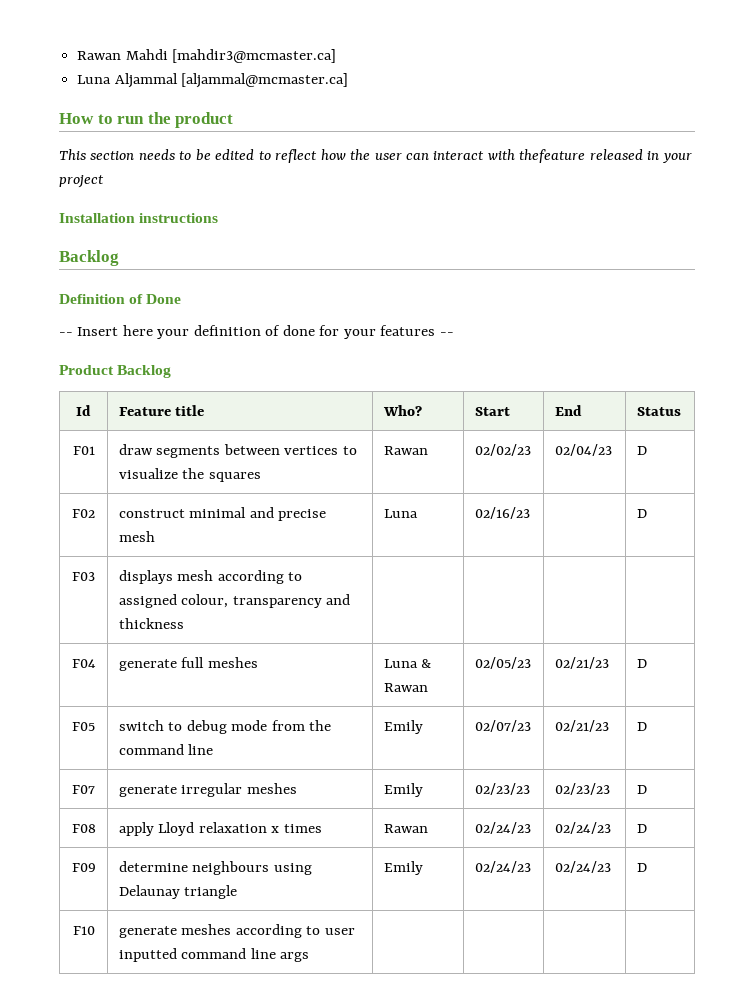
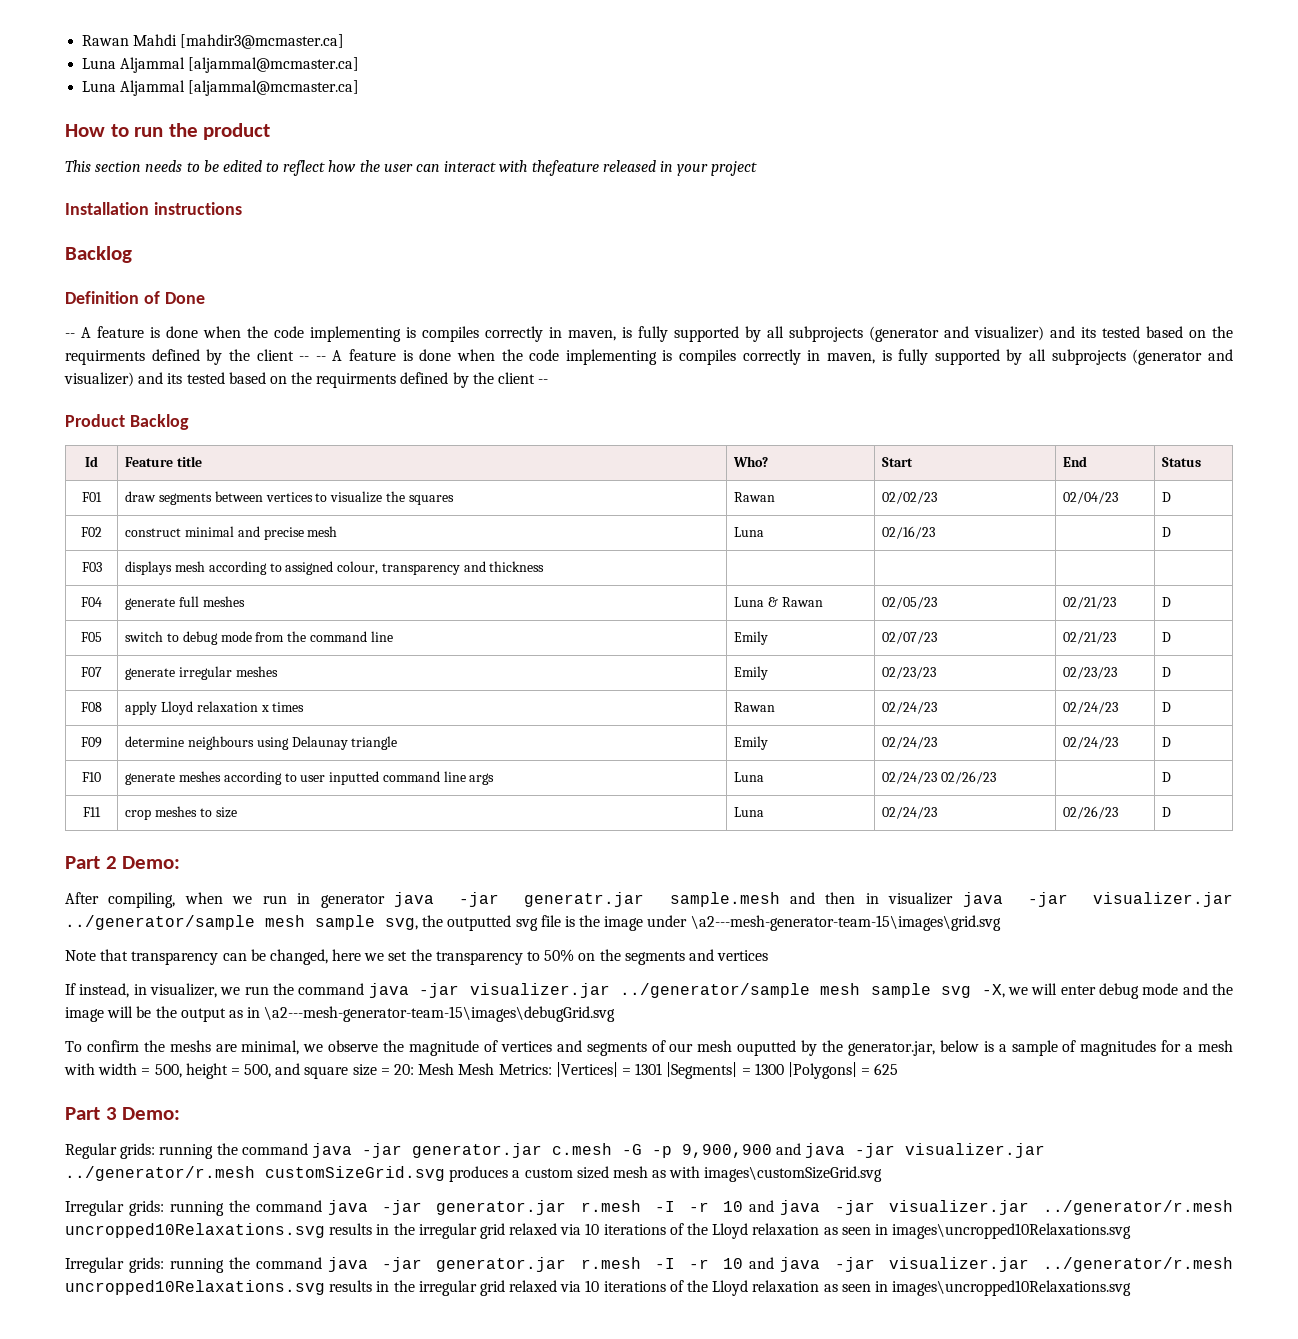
(349, 80) none -> [82,80,360,96] // Luna Aljammal [aljammal@mcmaster.ca]
[77,325,436,339] Insert here your definition of done for your features -> [81,326,1233,342] [65,349,1234,365] [64,372,536,388] A feature is done when the code implementing is compiles correctly in maven, is fully supported by all subprojects (generator and visualizer) and its tested based on the requirments defined by the client -- -- A feature is done when the code implementing is compiles correctly in maven, is fully supported by all subprojects (generator and visualizer) and its tested based on the requirments defined by the client
(310, 957) | | | -> [734,772,765,782] [882,771,996,784] [1162,772,1172,782] [83,807,101,817] [125,806,237,820] [734,807,765,817] [882,807,938,819] [1063,806,1119,819] [1162,807,1172,817] [65,856,181,869] [65,892,1234,908] [65,915,1001,931] [65,949,769,965] [65,983,1234,999] [65,1006,616,1022] [65,1040,1233,1056] [64,1062,899,1079] [65,1107,181,1120] [65,1143,1046,1159] [65,1166,883,1182] [65,1200,1233,1216] [65,1223,1132,1239] [65,1257,1233,1273] [65,1280,1132,1296] Luna | 02/24/23 02/26/23 | | D // F11 | crop meshes to size | Luna | 02/24/23 | 02/26/23 | D // Part 2 Demo: // After compiling, when we run in generator java -jar generatr.jar sample.mesh and then in visualizer java -jar visualizer.jar ../generator/sample mesh sample svg, the outputted svg file is the image under \a2---mesh-generator-team-15\images\grid.svg // Note that transparency can be changed, here we set the transparency to 50% on the segments and vertices // If instead, in visualizer, we run the command java -jar visualizer.jar ../generator/sample mesh sample svg -X, we will enter debug mode and the image will be the output as in \a2---mesh-generator-team-15\images\debugGrid.svg // To confirm the meshs are minimal, we observe the magnitude of vertices and segments of our mesh ouputted by the generator.jar, below is a sample of magnitudes for a mesh with width = 500, height = 500, and square size = 20: Mesh Mesh Metrics: |Vertices| = 1301 |Segments| = 1300 |Polygons| = 625 // Part 3 Demo: // Regular grids: running the command java -jar generator.jar c.mesh -G -p 9,900,900 and java -jar visualizer.jar ../generator/r.mesh customSizeGrid.svg produces a custom sized mesh as with images\customSizeGrid.svg // Irregular grids: running the command java -jar generator.jar r.mesh -I -r 10 and java -jar visualizer.jar ../generator/r.mesh uncropped10Relaxations.svg results in the irregular grid relaxed via 10 iterations of the Lloyd relaxation as seen in images\uncropped10Relaxations.svg // Irregular grids: running the command java -jar generator.jar r.mesh -I -r 10 and java -jar visualizer.jar ../generator/r.mesh uncropped10Relaxations.svg results in the irregular grid relaxed via 10 iterations of the Lloyd relaxation as seen in images\uncropped10Relaxations.svg

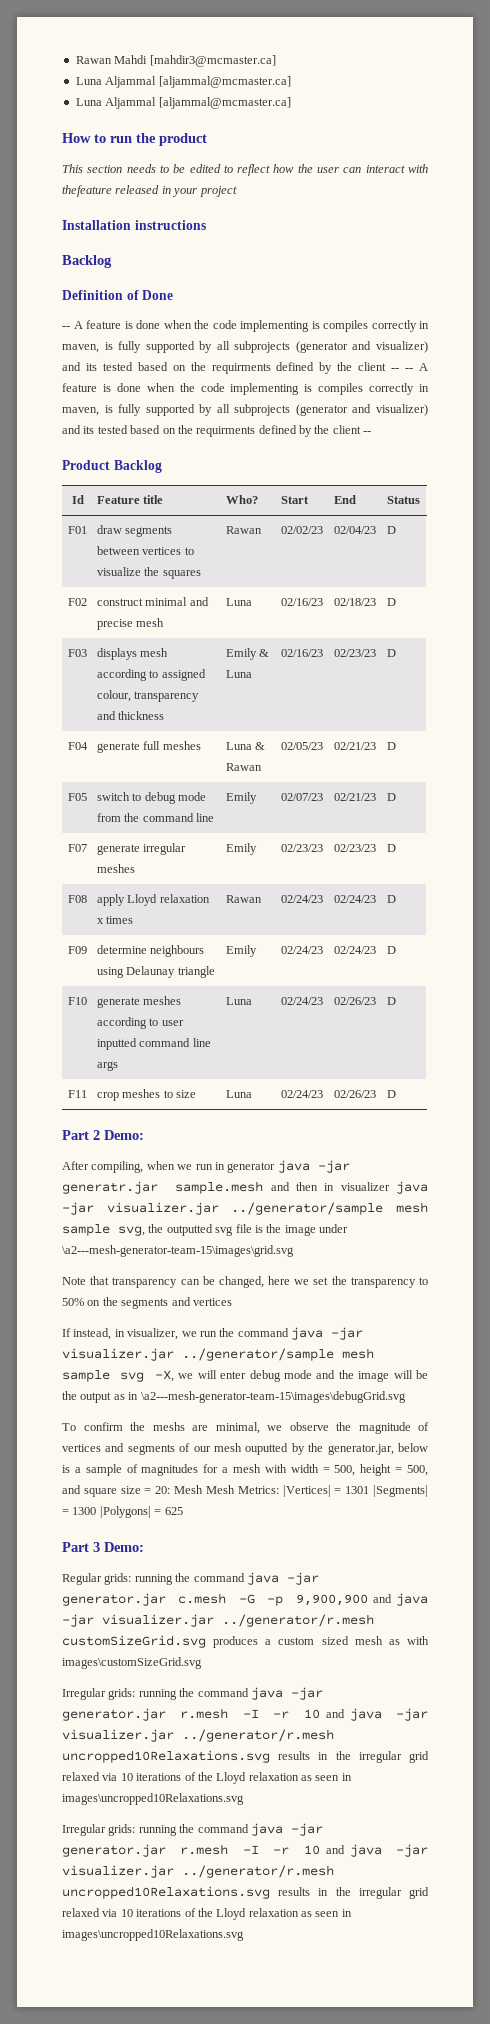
(936, 532) none -> [334,598,377,606] 02/18/23
(545, 566) | | | -> [226,648,270,660] [226,670,253,678] [281,649,324,657] [334,649,377,657] [387,649,397,657] Emily & Luna | 02/16/23 | 02/23/23 | D
[940,771,996,784] 02/26/23 | | -> [334,997,377,1005] | 02/26/23 |

